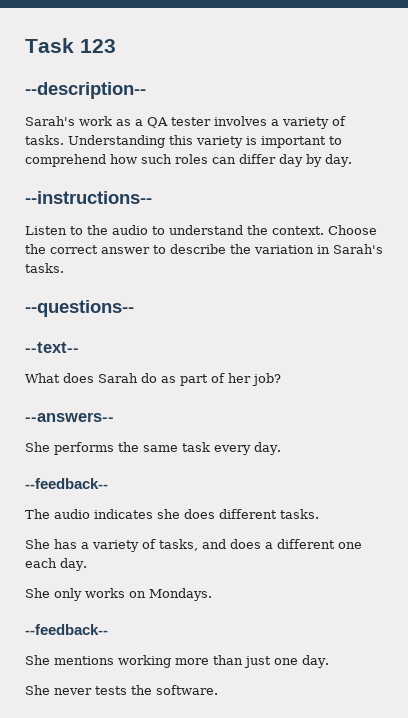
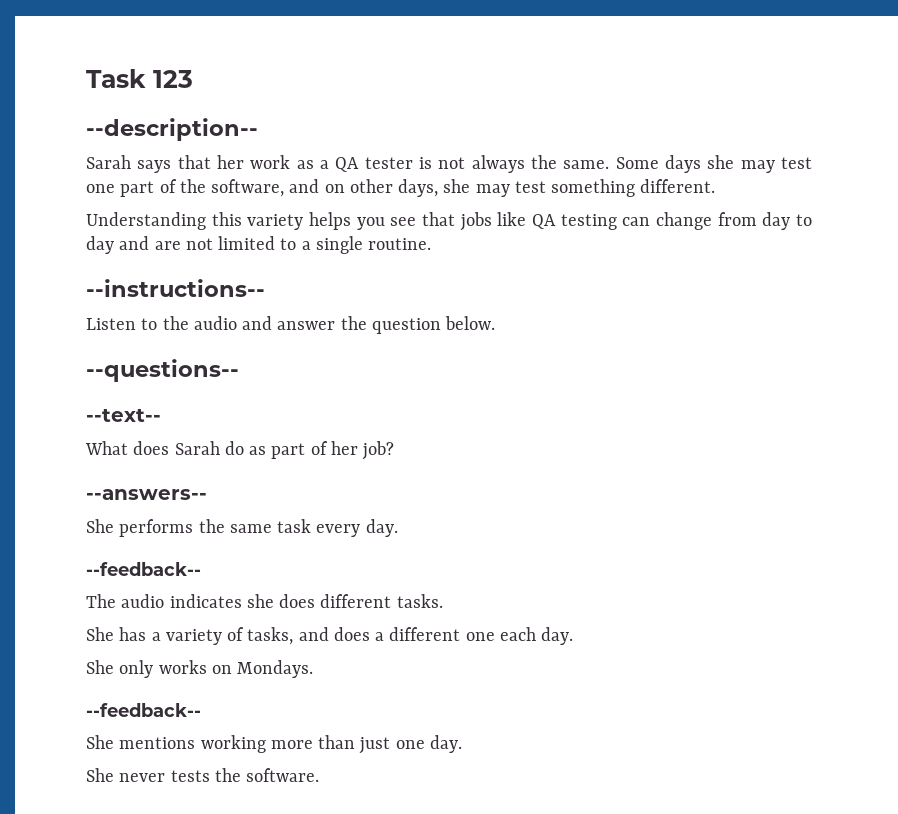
[25,116,75,126] Sarah's -> [86,155,244,173] Sarah says that her
[214,116,346,129] [25,135,342,148] [25,154,352,167] involves a variety of tasks. Understanding this variety is important to comprehend how such roles can differ day by day. -> [419,155,813,173] [86,179,716,197] [86,212,812,231] [86,236,432,254] is not always the same. Some days she may test one part of the software, and on other days, she may test something different. // Understanding this variety helps you see that jobs like QA testing can change from day to day and are not limited to a single routine.
[152,225,377,235] [25,244,383,254] [25,263,64,273] to understand the context. Choose the correct answer to describe the variation in Sarah's tasks. -> [242,316,496,334] and answer the question below.

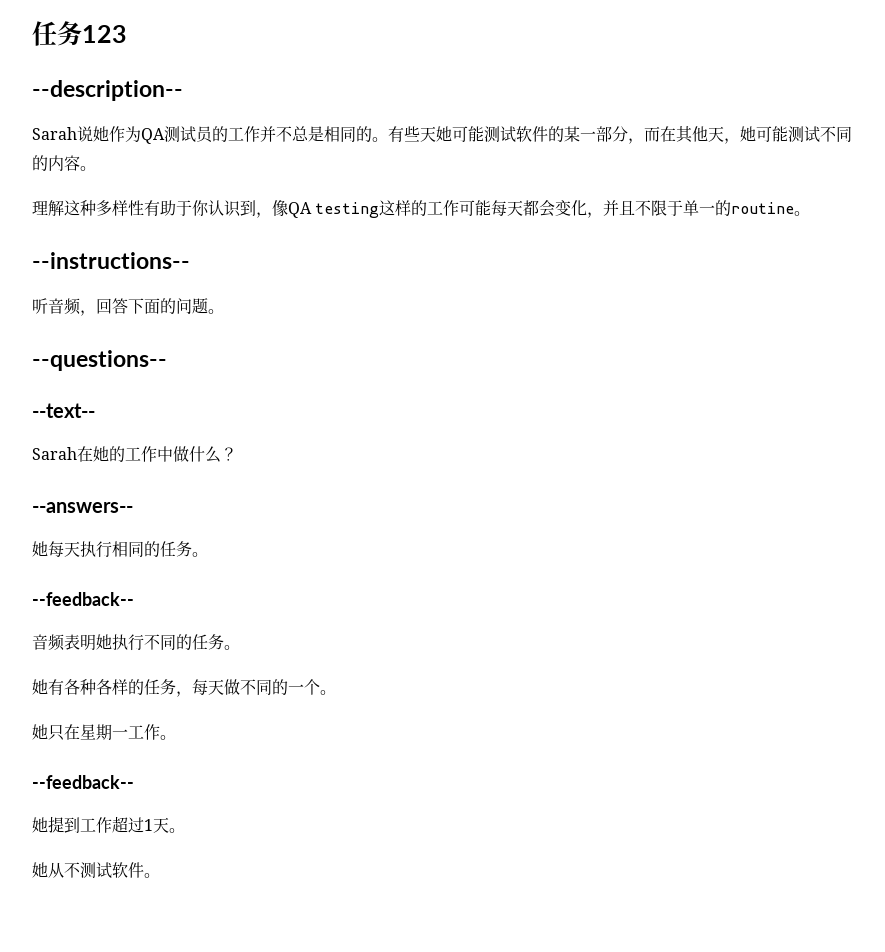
[86,69,146,88] Task -> [32,21,82,46] 任务
[137,155,813,173] [86,179,716,197] [86,212,812,231] [86,236,432,254] [86,279,265,297] [86,316,496,334] [86,359,239,382] [86,408,161,422] [85,441,395,460] [86,489,207,500] [86,519,398,537] [86,562,201,576] [86,594,443,608] [86,627,574,645] [86,660,314,678] [86,703,201,717] [86,735,462,754] [86,768,320,782] says that her work as a QA tester is not always the same. Some days she may test one part of the software, and on other days, she may test something different. // Understanding this variety helps you see that jobs like QA testing can change from day to day and are not limited to a single routine. // --instructions-- // Listen to the audio and answer the question below. // --questions-- // --text-- // What does Sarah do as part of her job? // --answers-- // She performs the same task every day. // --feedback-- // The audio indicates she does different tasks. // She has a variety of tasks, and does a different one each day. // She only works on Mondays. // --feedback-- // She mentions working more than just one day. // She never tests the software. -> [77,126,852,144] [32,155,96,171] [32,200,811,218] [32,252,190,269] [32,298,224,316] [32,350,167,371] [32,403,95,418] [32,446,237,463] [32,502,133,513] [32,541,208,558] [32,592,134,606] [32,634,240,651] [32,679,336,697] [32,724,176,741] [32,775,134,789] [32,816,185,833] [32,862,160,878] 说她作为QA测试员的工作并不总是相同的。有些天她可能测试软件的某一部分，而在其他天，她可能测试不同的内容。 // 理解这种多样性有助于你认识到，像QA testing这样的工作可能每天都会变化，并且不限于单一的routine。 // --instructions-- // 听音频，回答下面的问题。 // --questions-- // --text-- // Sarah在她的工作中做什么？ // --answers-- // 她每天执行相同的任务。 // --feedback-- // 音频表明她执行不同的任务。 // 她有各种各样的任务，每天做不同的一个。 // 她只在星期一工作。 // --feedback-- // 她提到工作超过1天。 // 她从不测试软件。

